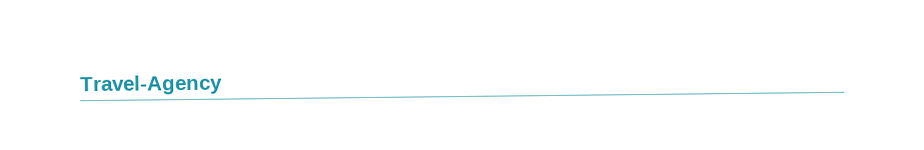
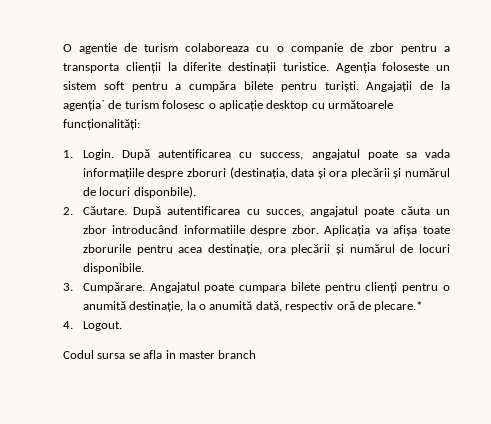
[79,74,223,96] Travel-Agency -> [63,43,450,54] [63,62,450,73] [63,81,451,92] [63,100,393,111] [63,119,140,130] [63,149,451,160] [82,167,450,179] [82,186,196,198] [63,206,451,217] [82,225,451,236] [82,244,451,255] [82,263,144,274] [63,282,451,293] [82,301,423,312] [63,321,122,331] [63,350,257,359] O agentie de turism colaboreaza cu o companie de zbor pentru a transporta clienții la diferite destinații turistice. Agenția foloseste un sistem soft pentru a cumpăra bilete pentru turiști. Angajații de la agenția` de turism folosesc o aplicație desktop cu următoarele funcționalități: // 1. Login. După autentificarea cu success, angajatul poate sa vada informațiile despre zboruri (destinația, data și ora plecării și numărul de locuri disponbile). // 2. Căutare. După autentificarea cu succes, angajatul poate căuta un zbor introducând informatiile despre zbor. Aplicația va afișa toate zborurile pentru acea destinație, ora plecării și numărul de locuri disponibile. // 3. Cumpărare. Angajatul poate cumpara bilete pentru clienți pentru o anumită destinație, la o anumită dată, respectiv oră de plecare.* // 4. Logout. // Codul sursa se afla in master branch

